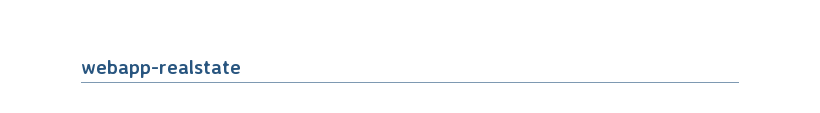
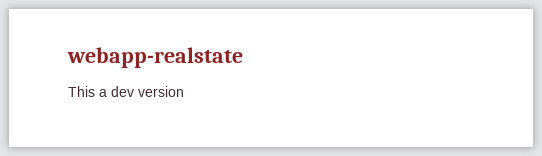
(241, 69) none -> [68,86,184,97] // This a dev version

